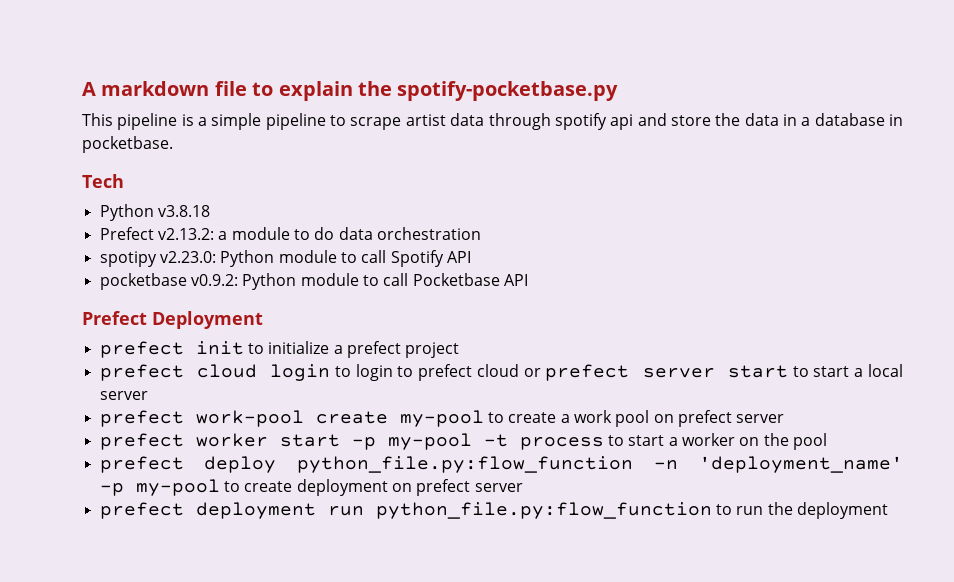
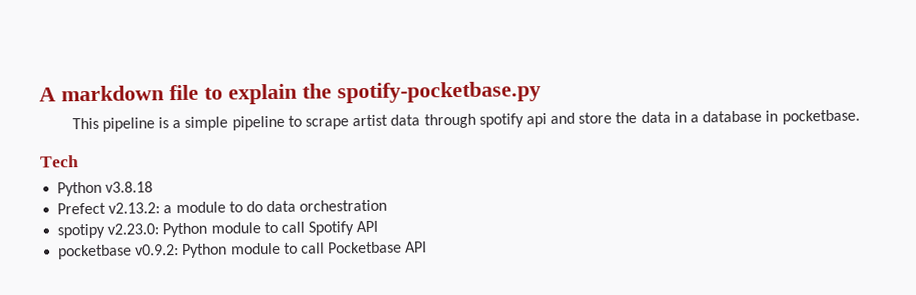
[82,311,263,329] [99,341,460,358] [99,364,904,381] [99,391,148,400] [99,410,785,427] [99,433,827,450] [99,456,903,473] [99,479,523,496] [99,502,888,519] // Prefect Deployment // prefect init to initialize a prefect project // prefect cloud login to login to prefect cloud or prefect server start to start a local server // prefect work-pool create my-pool to create a work pool on prefect server // prefect worker start -p my-pool -t process to start a worker on the pool // prefect deploy python_file.py:flow_function -n 'deployment_name' -p my-pool to create deployment on prefect server // prefect deployment run python_file.py:flow_function to run the deployment -> (428, 247) none

